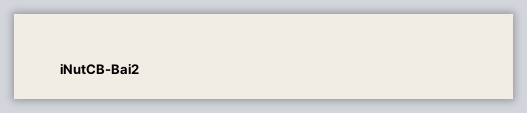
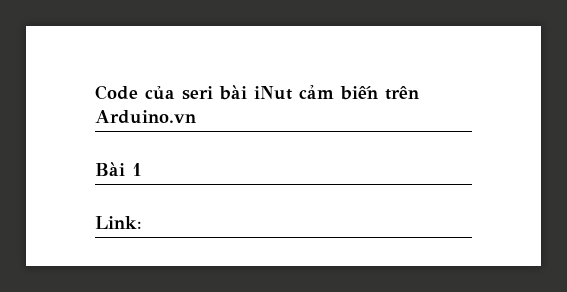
[60,63,139,75] iNutCB-Bai2 -> [95,85,419,100] [95,110,196,124] [95,162,142,176] [95,216,142,229] Code của seri bài iNut cảm biến trên Arduino.vn // Bài 1 // Link:

